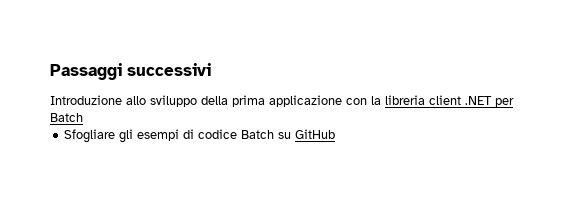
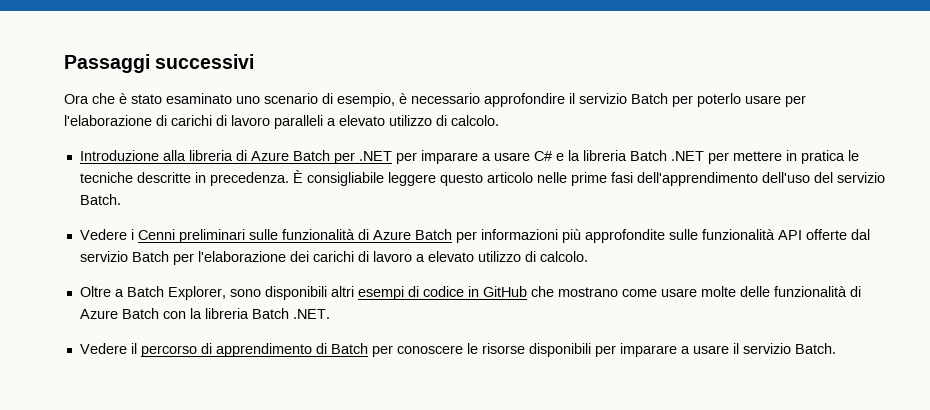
[50,95,514,107] [50,113,83,122] [64,129,336,143] Introduzione allo sviluppo della prima applicazione con la libreria client .NET per Batch // Sfogliare gli esempi di codice Batch su GitHub -> [64,93,806,107] [64,115,499,129] [79,150,859,164] [79,170,885,186] [79,194,121,205] [79,229,870,243] [79,251,588,265] [79,286,861,300] [79,308,330,319] [79,343,836,357] Ora che è stato esaminato uno scenario di esempio, è necessario approfondire il servizio Batch per poterlo usare per l'elaborazione di carichi di lavoro paralleli a elevato utilizzo di calcolo. // Introduzione alla libreria di Azure Batch per .NET per imparare a usare C# e la libreria Batch .NET per mettere in pratica le tecniche descritte in precedenza. È consigliabile leggere questo articolo nelle prime fasi dell'apprendimento dell'uso del servizio Batch. // Vedere i Cenni preliminari sulle funzionalità di Azure Batch per informazioni più approfondite sulle funzionalità API offerte dal servizio Batch per l'elaborazione dei carichi di lavoro a elevato utilizzo di calcolo. // Oltre a Batch Explorer, sono disponibili altri esempi di codice in GitHub che mostrano come usare molte delle funzionalità di Azure Batch con la libreria Batch .NET. // Vedere il percorso di apprendimento di Batch per conoscere le risorse disponibili per imparare a usare il servizio Batch.

